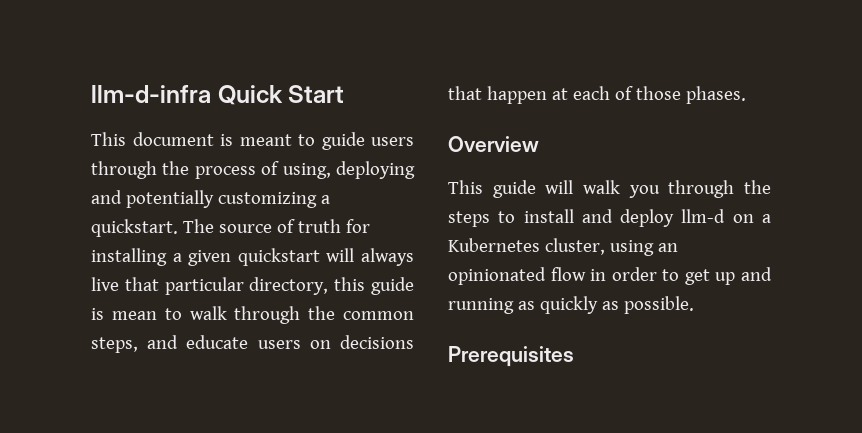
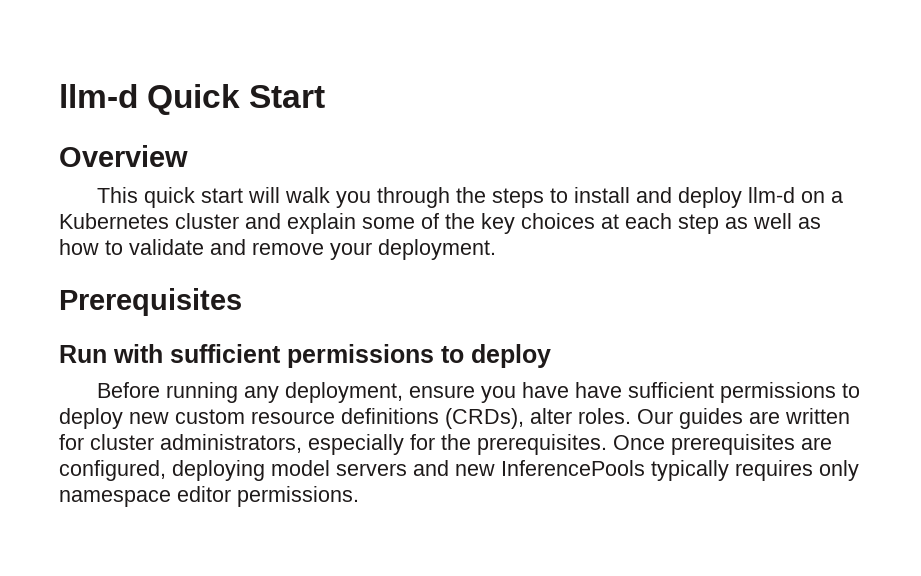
[91,85,211,103] llm-d-infra -> [59,84,138,108] llm-d
[91,132,414,150] [91,161,415,179] [91,190,330,208] [91,219,370,237] [91,248,414,266] [91,277,414,295] [91,306,414,324] [91,335,414,353] [448,86,746,104] // This document is meant to guide users through the process of using, deploying and potentially customizing a quickstart. The source of truth for installing a given quickstart will always live that particular directory, this guide is mean to walk through the common steps, and educate users on decisions that happen at each of those phases. -> (326, 96) none
[492,180,536,198] guide -> [143,187,243,208] quick start
[544,238,678,256] [448,267,772,285] [448,296,694,314] [448,346,574,367] cluster, using an opinionated flow in order to get up and running as quickly as possible. // Prerequisites -> [175,213,821,234] [59,239,496,260] [59,288,242,316] [59,344,551,368] [96,382,860,403] [59,408,850,429] [59,434,832,455] [59,460,859,481] [59,486,359,507] cluster and explain some of the key choices at each step as well as how to validate and remove your deployment. // Prerequisites // Run with sufficient permissions to deploy // Before running any deployment, ensure you have have sufficient permissions to deploy new custom resource definitions (CRDs), alter roles. Our guides are written for cluster administrators, especially for the prerequisites. Once prerequisites are configured, deploying model servers and new InferencePools typically requires only namespace editor permissions.

